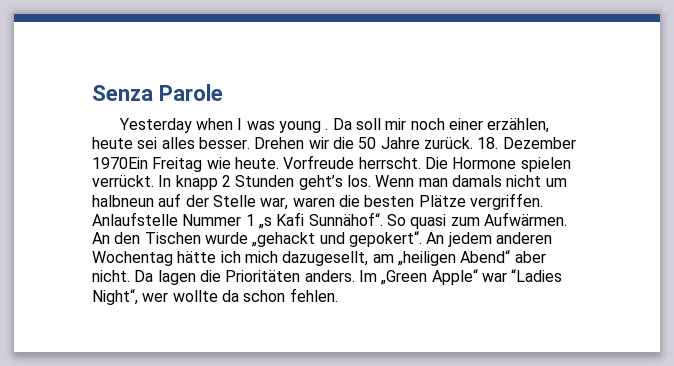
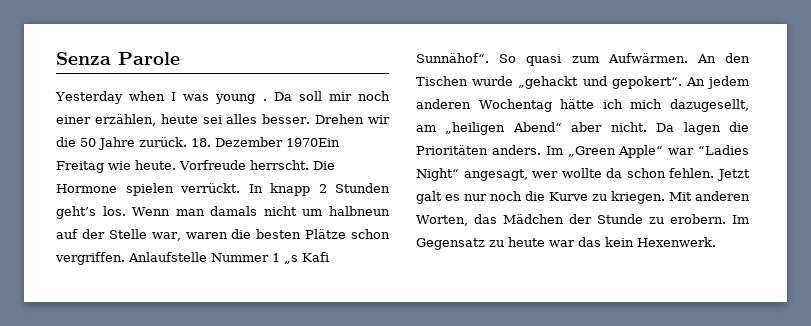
(466, 201) none -> [351,229,390,239] schon
[92,289,138,305] Night“, -> [416,168,528,181] Night“ angesagt,
(338, 295) none -> [717,169,750,181] [416,191,750,204] [416,214,749,226] [416,237,716,250] Jetzt galt es nur noch die Kurve zu kriegen. Mit anderen Worten, das Mädchen der Stunde zu erobern. Im Gegensatz zu heute war das kein Hexenwerk.

